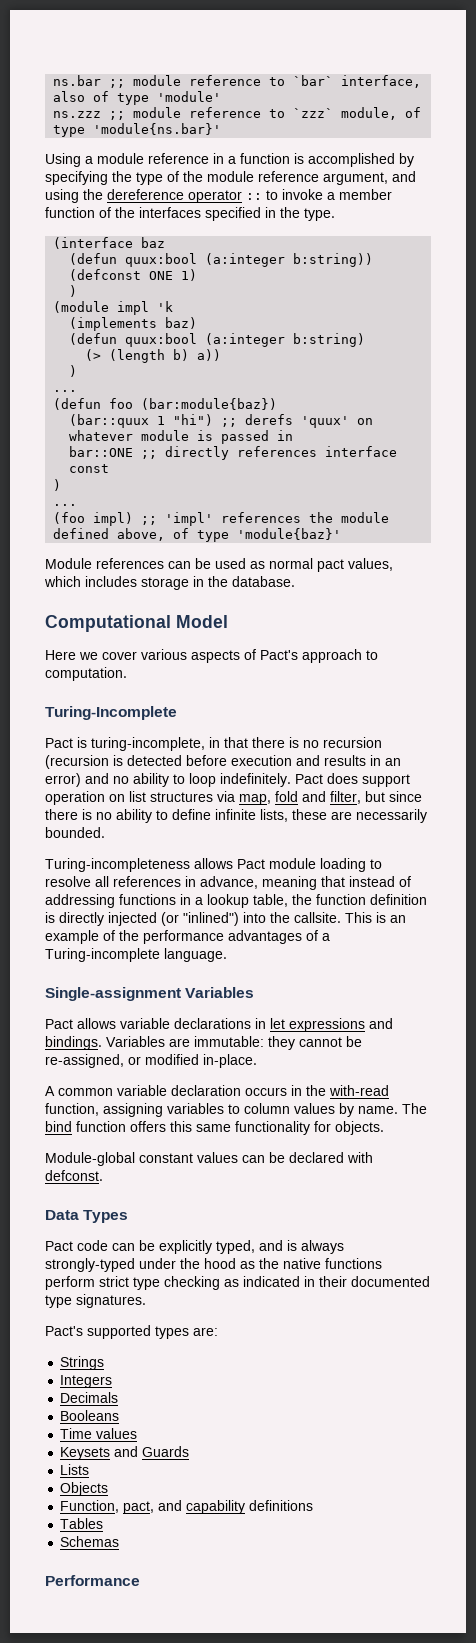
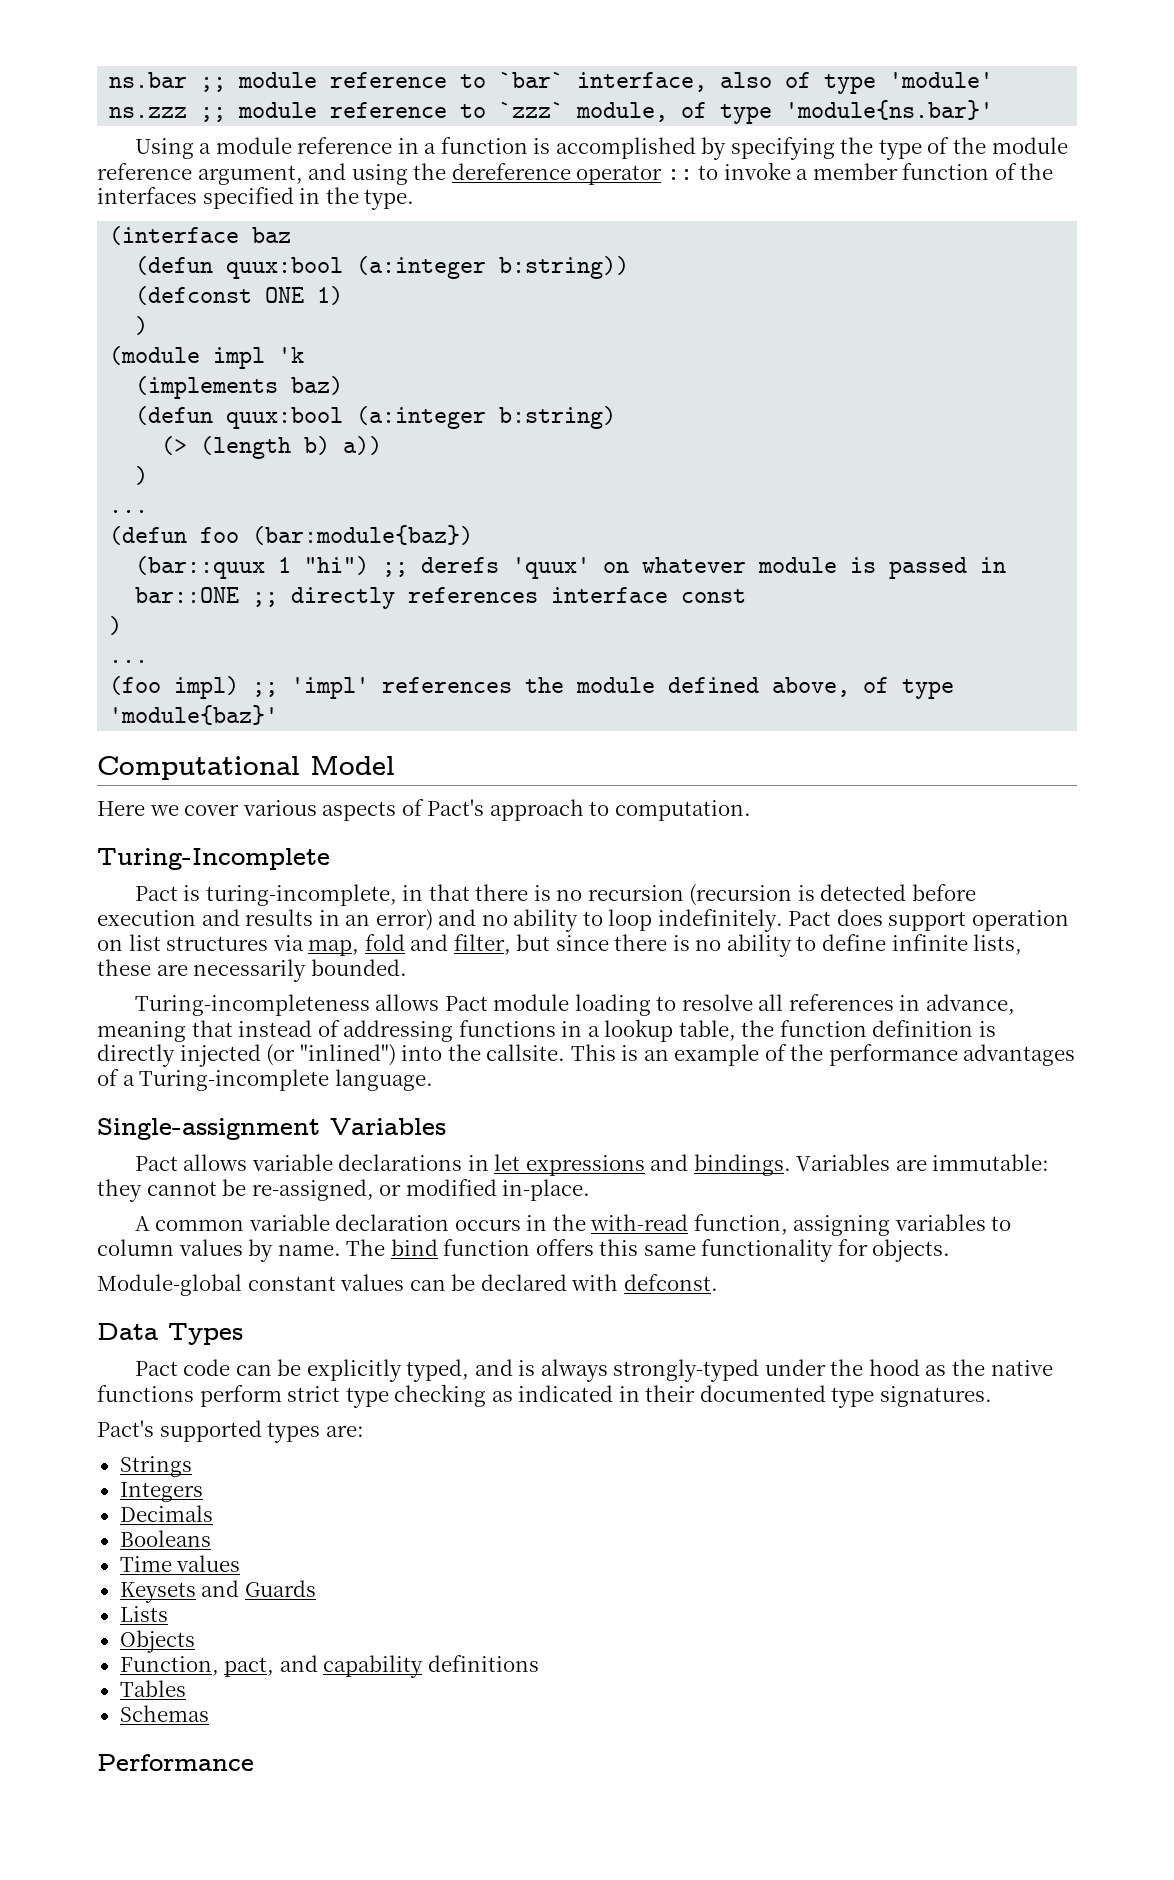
[45,558,393,572] [44,576,295,590] // Module references can be used as normal pact values, which includes storage in the database. -> (279, 715) none

